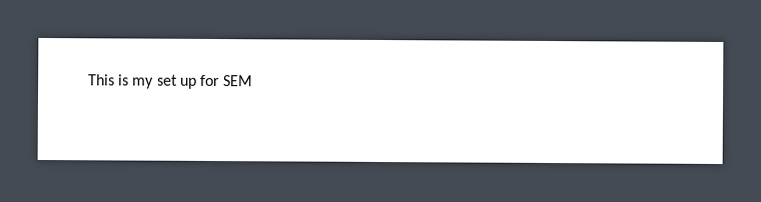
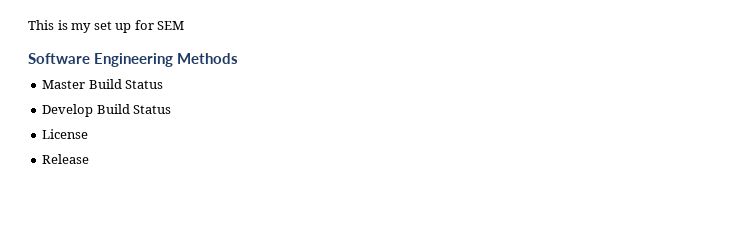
(254, 81) none -> [28,53,239,67] [42,79,164,89] [42,104,172,117] [42,129,89,139] [42,154,90,164] // Software Engineering Methods // Master Build Status // Develop Build Status // License // Release

